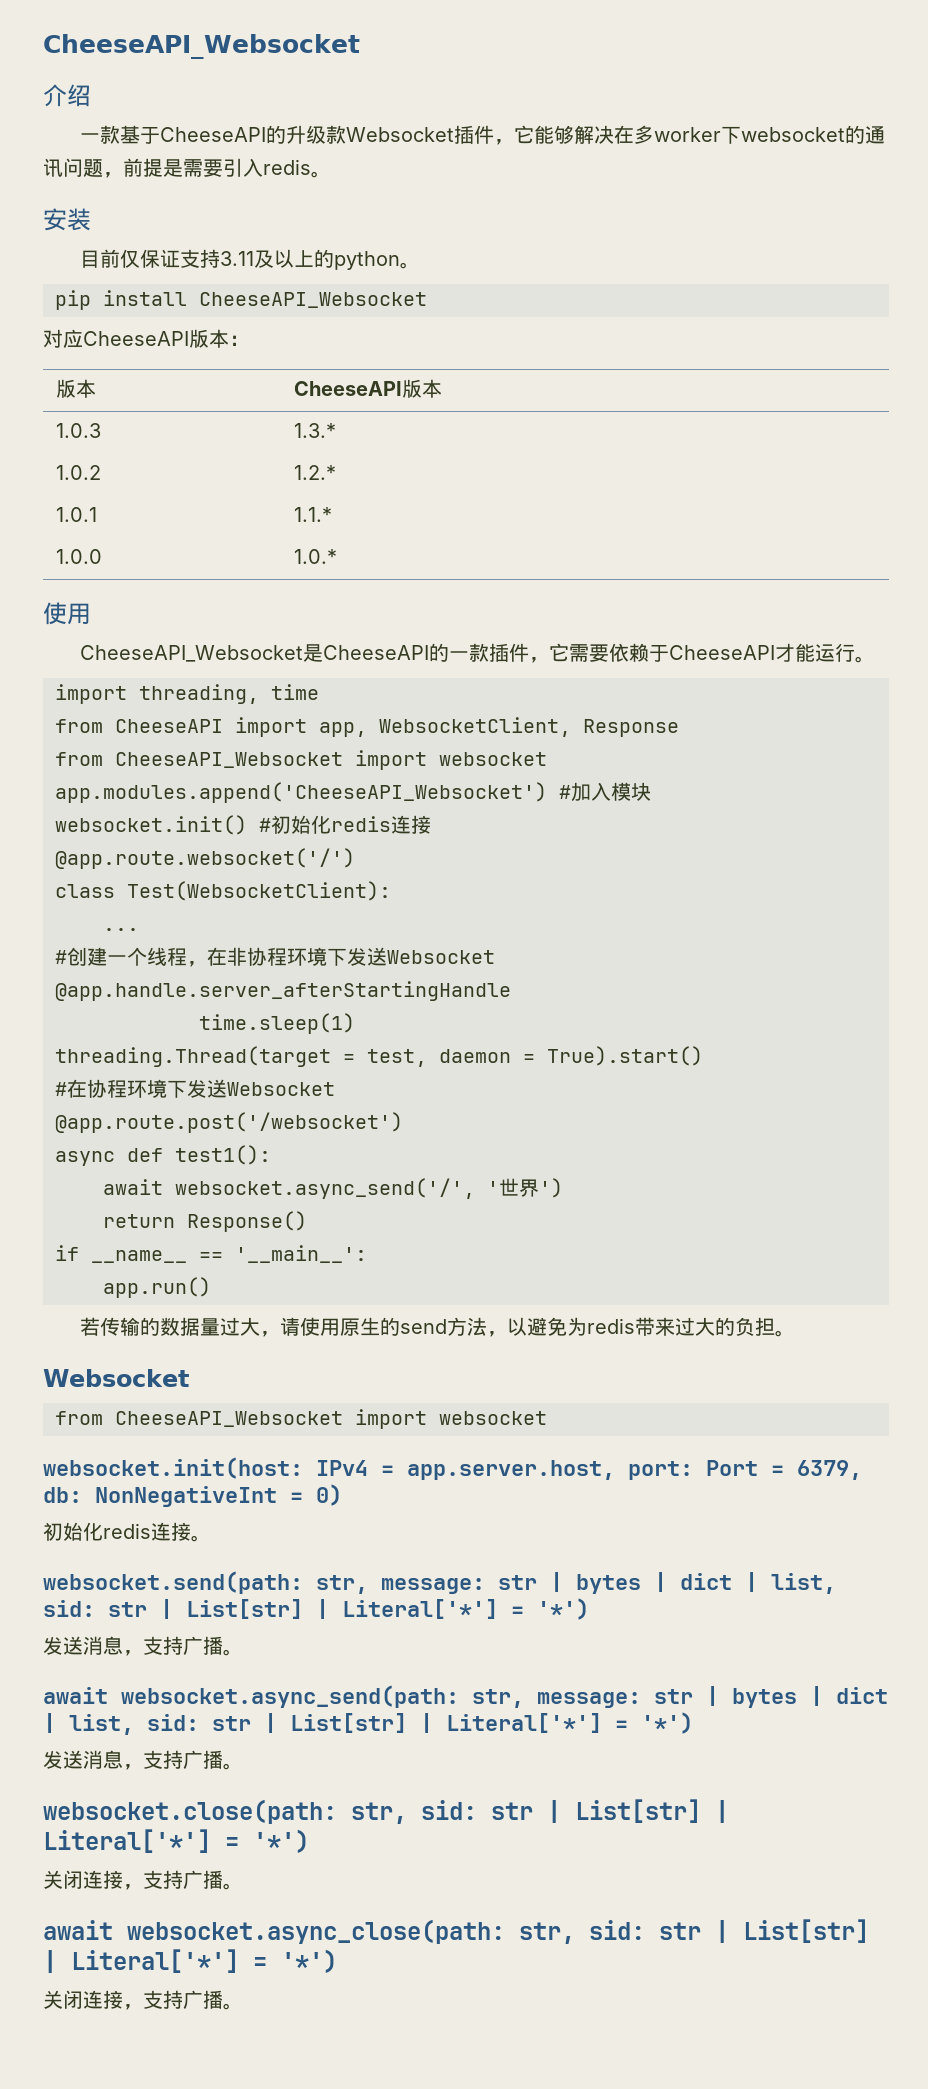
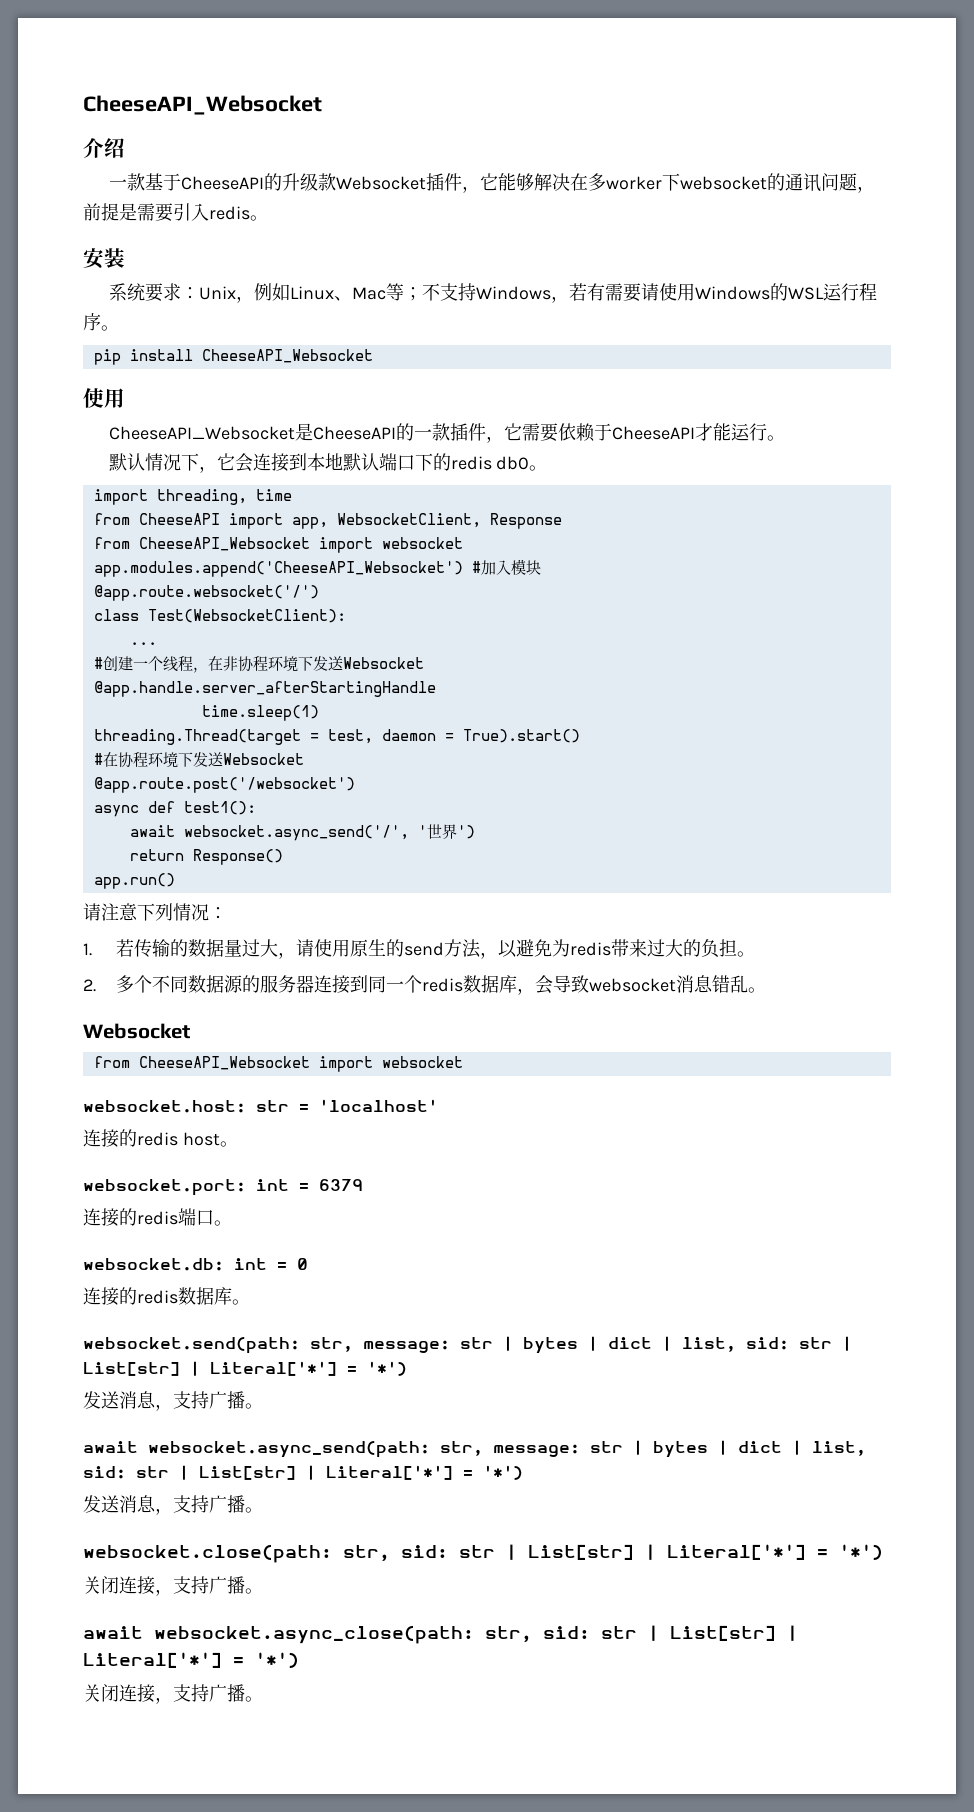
[80,249,421,270] [55,290,427,310] [43,329,249,348] [56,379,97,398] [294,379,443,398] [56,423,102,438] [294,423,337,438] [56,465,102,480] [294,465,337,480] [56,507,98,522] [294,507,333,522] [56,549,103,564] [294,549,338,564] 目前仅保证支持3.11及以上的python。 // pip install CheeseAPI_Websocket // 对应CheeseAPI版本： // 版本 | CheeseAPI版本 // 1.0.3 | 1.3.* // 1.0.2 | 1.2.* // 1.0.1 | 1.1.* // 1.0.0 | 1.0.* -> [108,283,877,303] [83,313,119,331] [93,349,373,365] 系统要求：Unix，例如Linux、Mac等；不支持Windows，若有需要请使用Windows的WSL运行程序。 // pip install CheeseAPI_Websocket
(876, 659) none -> [108,453,548,473] // 默认情况下，它会连接到本地默认端口下的redis db0。
[55,815,431,835] // websocket.init() #初始化redis连接 -> (541, 567) none
[55,1245,367,1263] [103,1277,211,1298] if __name__ == '__main__': // app.run() // -> [93,873,175,889] [83,903,227,921] [83,943,92,956] app.run() // 请注意下列情况： // 1.
(796, 1333) none -> [83,975,766,995] // 2.多个不同数据源的服务器连接到同一个redis数据库，会导致websocket消息错乱。
[43,1457,862,1480] [43,1484,342,1507] [43,1522,191,1541] websocket.init(host: IPv4 = app.server.host, port: Port = 6379, db: NonNegativeInt = 0) // 初始化redis连接 -> [83,1099,438,1113] [83,1129,238,1148] [83,1179,363,1196] [83,1208,232,1227] [83,1258,308,1271] [83,1287,232,1306] websocket.host: str = 'localhost' // 连接的redis host。 // websocket.port: int = 6379 // 连接的redis端口。 // websocket.db: int = 0 // 连接的redis数据库

